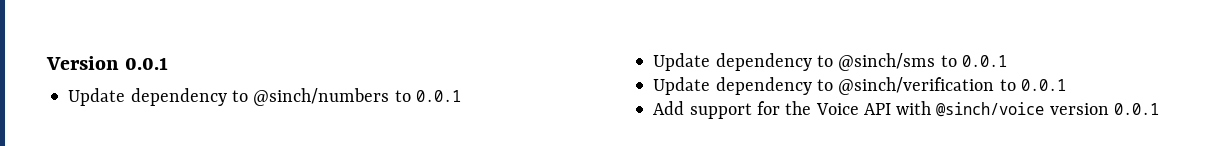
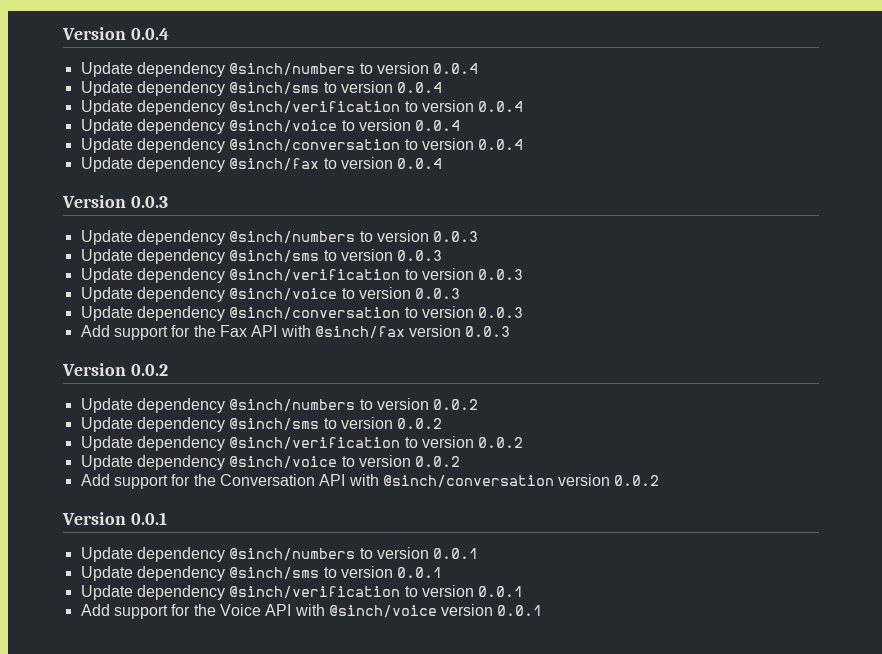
[46,56,169,70] [68,88,461,106] [653,53,1007,71] [653,77,1016,95] Version 0.0.1 // Update dependency to @sinch/numbers to 0.0.1 // Update dependency to @sinch/sms to 0.0.1 // Update dependency to @sinch/verification to -> [62,27,169,40] [80,62,479,77] [80,81,443,96] [80,100,524,115] [80,119,461,134] [80,138,524,153] [80,157,443,172] [62,195,168,208] [80,230,479,245] [80,249,443,264] [80,268,524,283] [80,287,461,302] [80,306,524,321] [80,325,511,340] [62,363,168,376] [80,398,479,413] [80,417,443,432] [80,436,524,451] [80,455,461,470] [80,474,660,489] [62,512,167,525] [80,547,479,562] [80,566,443,581] [80,585,474,600] Version 0.0.4 // Update dependency @sinch/numbers to version 0.0.4 // Update dependency @sinch/sms to version 0.0.4 // Update dependency @sinch/verification to version 0.0.4 // Update dependency @sinch/voice to version 0.0.4 // Update dependency @sinch/conversation to version 0.0.4 // Update dependency @sinch/fax to version 0.0.4 // Version 0.0.3 // Update dependency @sinch/numbers to version 0.0.3 // Update dependency @sinch/sms to version 0.0.3 // Update dependency @sinch/verification to version 0.0.3 // Update dependency @sinch/voice to version 0.0.3 // Update dependency @sinch/conversation to version 0.0.3 // Add support for the Fax API with @sinch/fax version 0.0.3 // Version 0.0.2 // Update dependency @sinch/numbers to version 0.0.2 // Update dependency @sinch/sms to version 0.0.2 // Update dependency @sinch/verification to version 0.0.2 // Update dependency @sinch/voice to version 0.0.2 // Add support for the Conversation API with @sinch/conversation version 0.0.2 // Version 0.0.1 // Update dependency @sinch/numbers to version 0.0.1 // Update dependency @sinch/sms to version 0.0.1 // Update dependency @sinch/verification to version

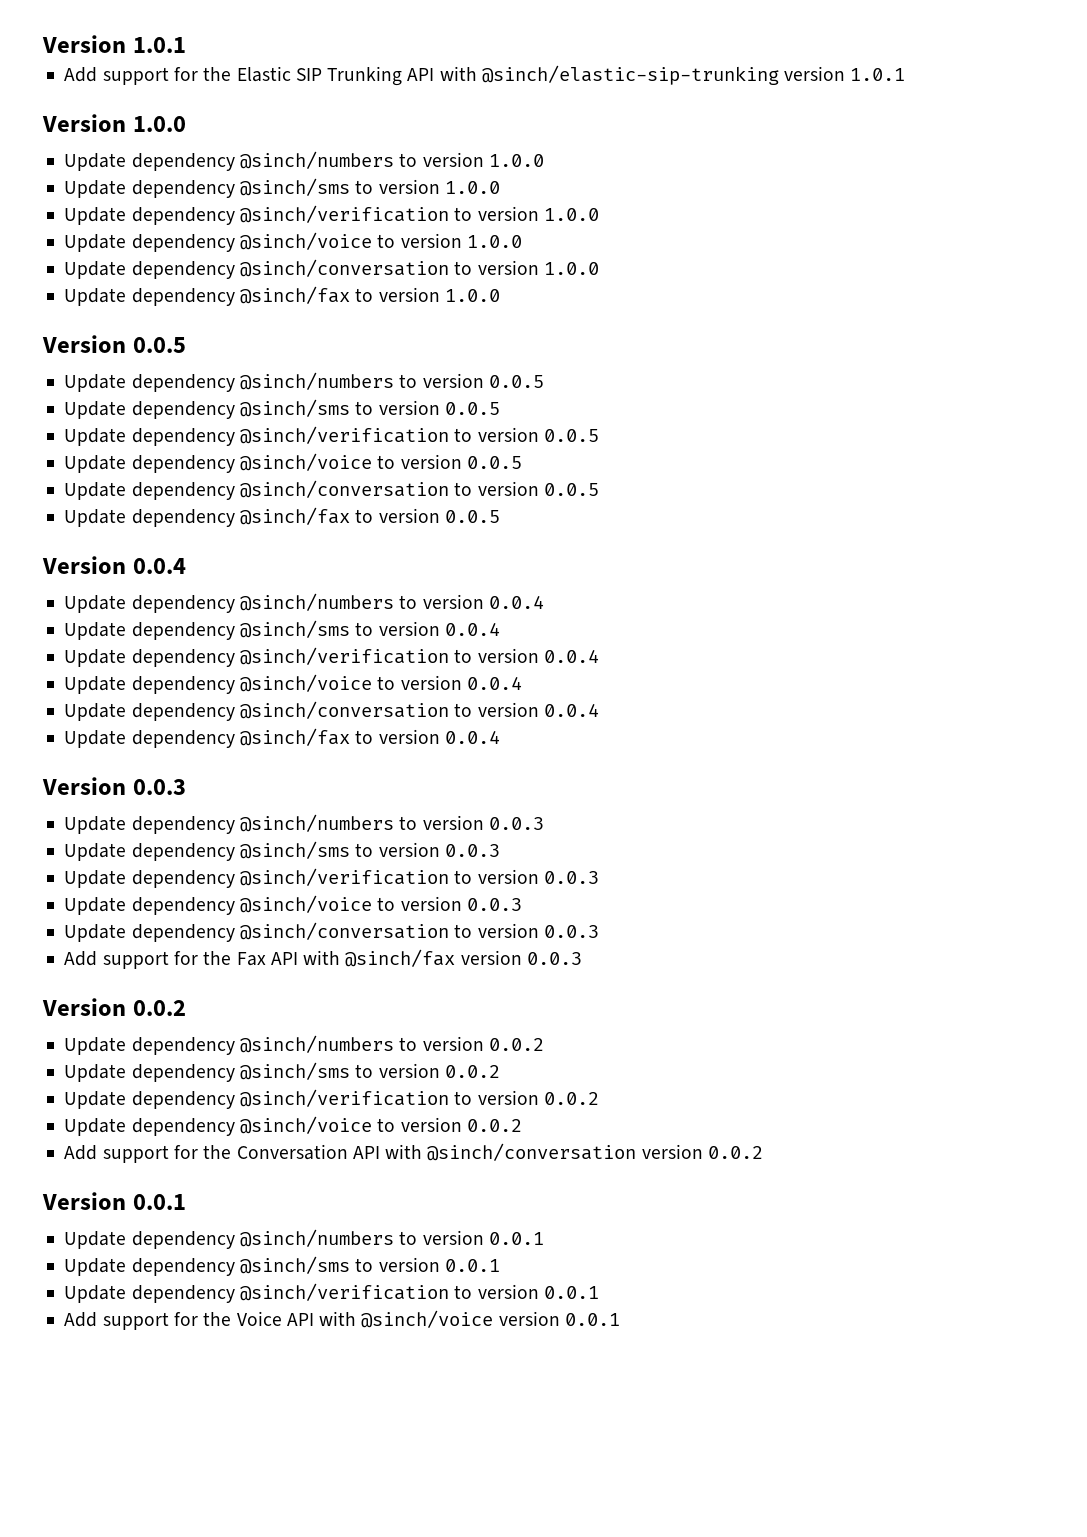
[62,27,126,40] Version -> [42,35,186,53] [64,65,906,86] [42,114,186,132] [64,151,544,171] [64,178,500,198] [64,205,599,225] [64,232,522,252] [64,259,599,279] [64,286,500,306] [42,335,186,353] [64,372,544,392] [64,399,500,419] [64,426,599,446] [64,453,522,473] [64,480,599,500] [64,507,500,527] [42,556,126,574] Version 1.0.1 // Add support for the Elastic SIP Trunking API with @sinch/elastic-sip-trunking version 1.0.1 // Version 1.0.0 // Update dependency @sinch/numbers to version 1.0.0 // Update dependency @sinch/sms to version 1.0.0 // Update dependency @sinch/verification to version 1.0.0 // Update dependency @sinch/voice to version 1.0.0 // Update dependency @sinch/conversation to version 1.0.0 // Update dependency @sinch/fax to version 1.0.0 // Version 0.0.5 // Update dependency @sinch/numbers to version 0.0.5 // Update dependency @sinch/sms to version 0.0.5 // Update dependency @sinch/verification to version 0.0.5 // Update dependency @sinch/voice to version 0.0.5 // Update dependency @sinch/conversation to version 0.0.5 // Update dependency @sinch/fax to version 0.0.5 // Version

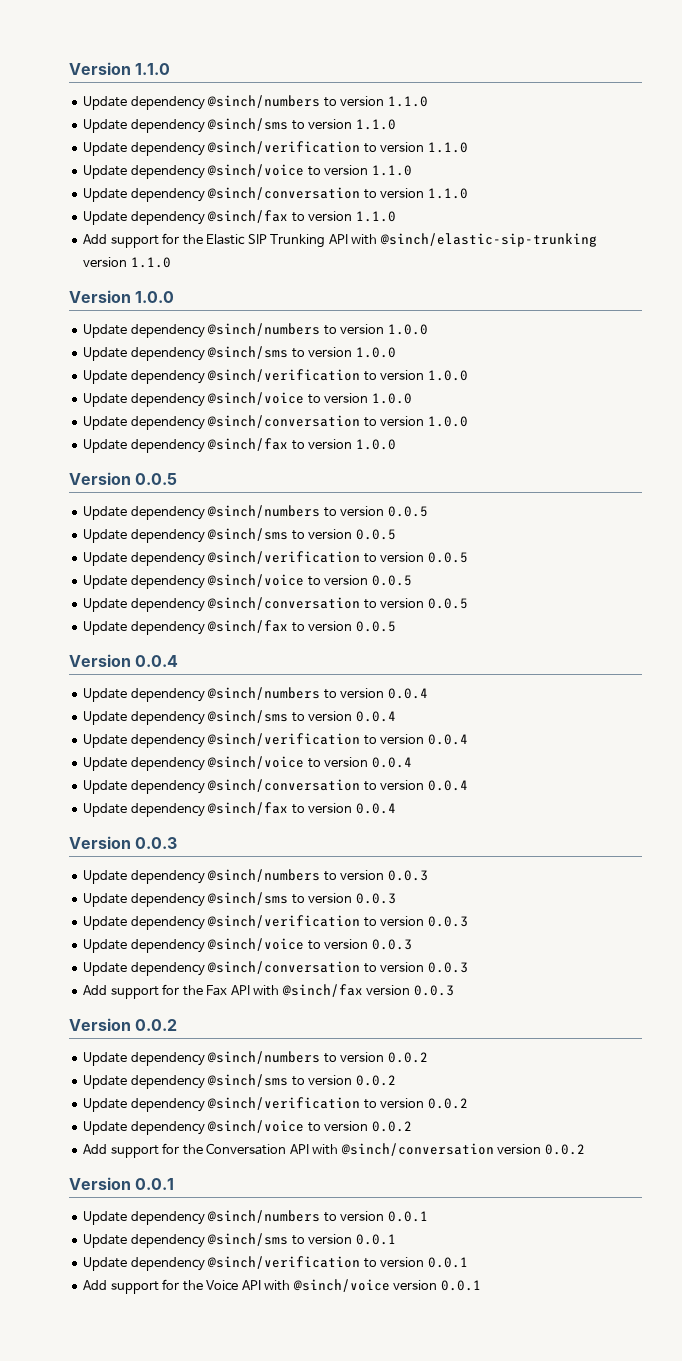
[42,35,186,53] Version 1.0.1 -> [69,62,171,75] [83,95,428,110] [83,118,396,133] [83,141,468,156] [83,164,412,179] [83,187,468,202] [83,210,396,225] Version 1.1.0 // Update dependency @sinch/numbers to version 1.1.0 // Update dependency @sinch/sms to version 1.1.0 // Update dependency @sinch/verification to version 1.1.0 // Update dependency @sinch/voice to version 1.1.0 // Update dependency @sinch/conversation to version 1.1.0 // Update dependency @sinch/fax to version 1.1.0
[850,68,906,81] 1.0.1 -> [130,257,171,268] 1.1.0

